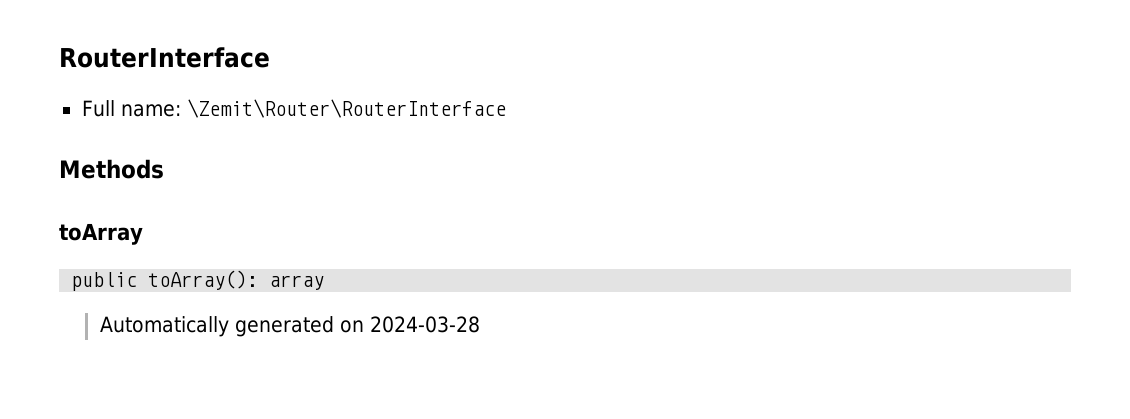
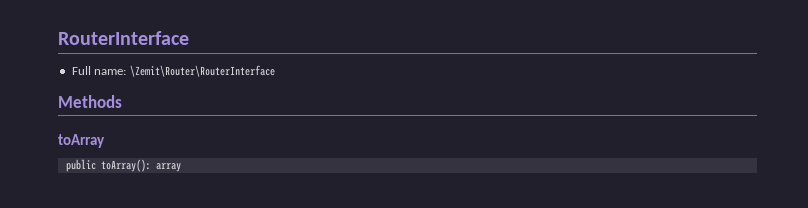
[99,316,480,337] // Automatically generated on 2024-03-28 -> (181, 167) none

